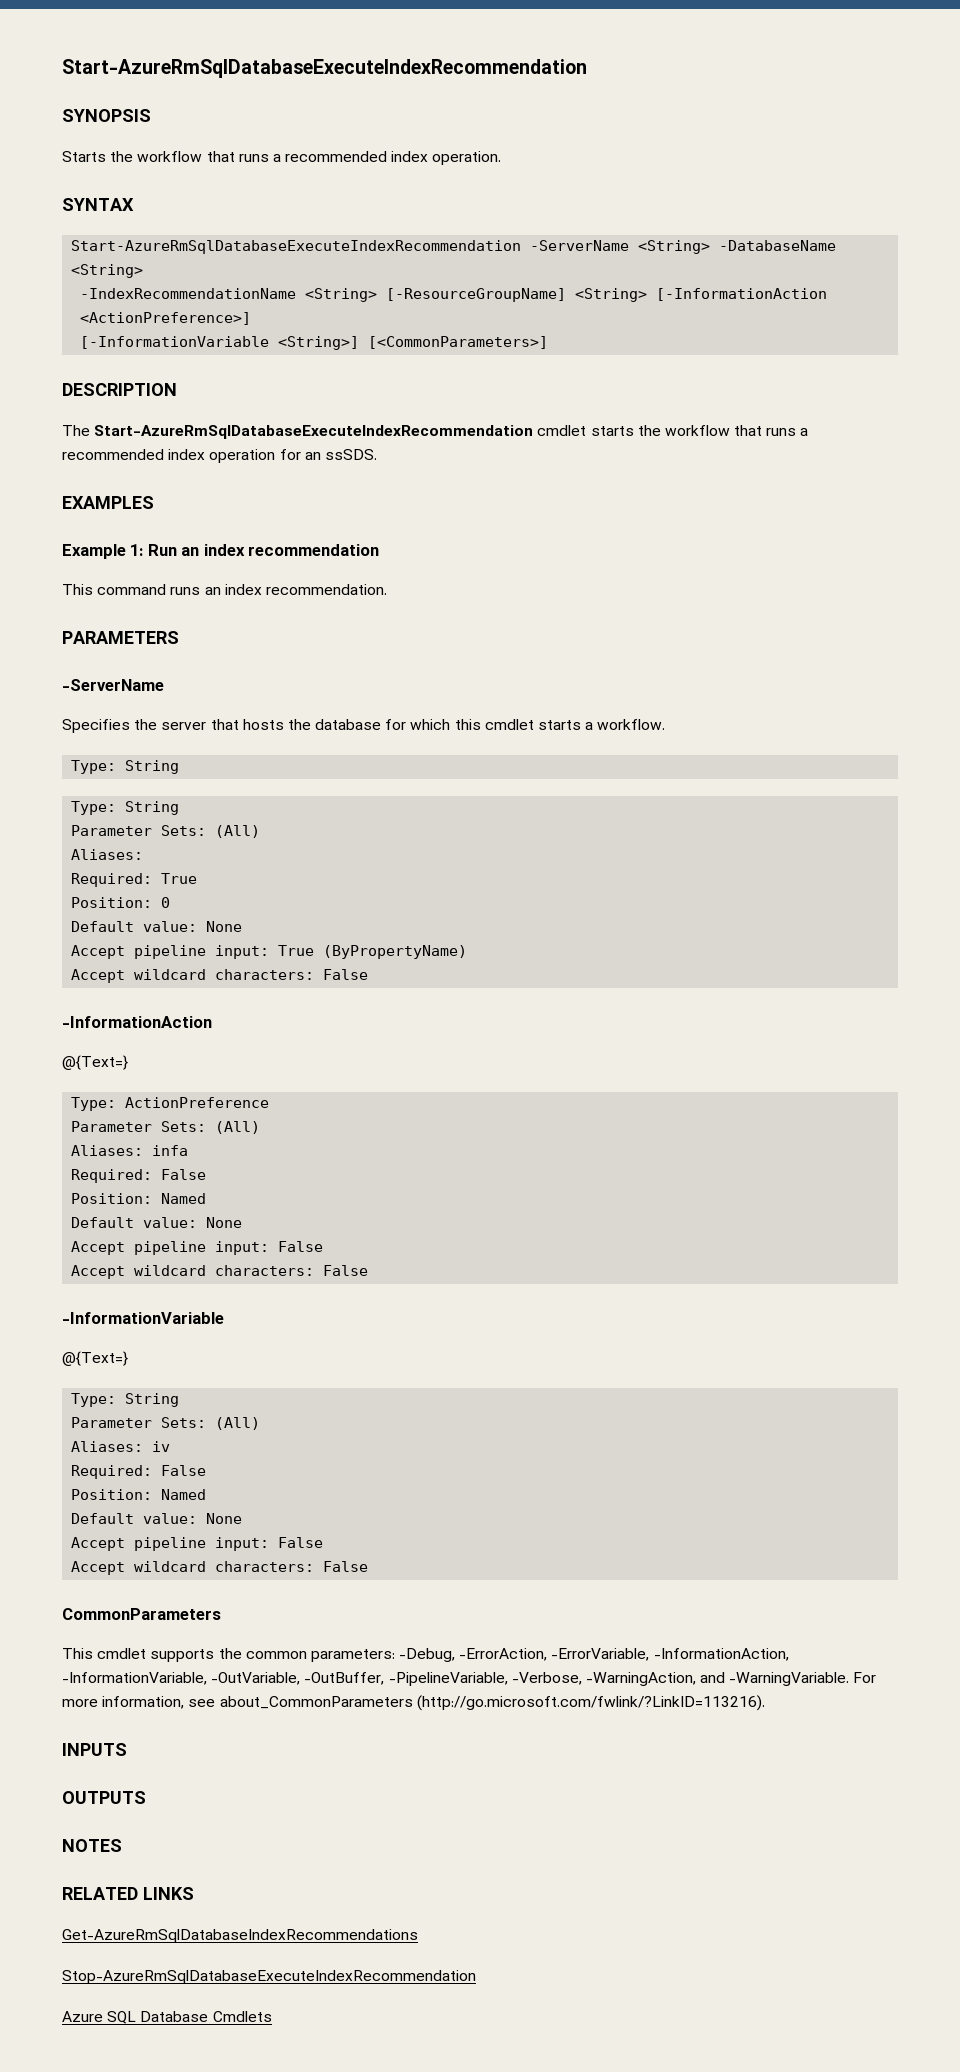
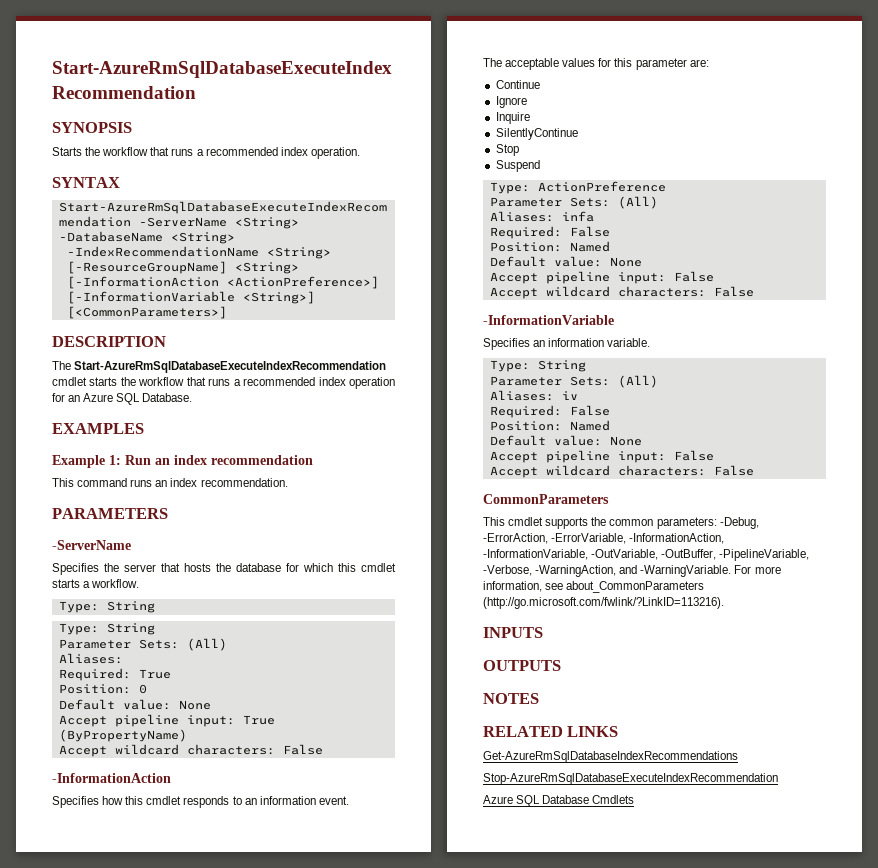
[324,449,377,460] ssSDS. -> [83,393,193,405] Azure SQL Database.
[62,1055,128,1070] @{Text=} -> [52,796,349,808] [483,58,709,70] [495,80,540,89] [495,96,527,108] [495,112,530,124] [495,128,578,140] [495,144,519,156] [495,160,540,172] Specifies how this cmdlet responds to an information event. // The acceptable values for this parameter are: // Continue // Ignore // Inquire // SilentlyContinue // Stop // Suspend
[62,1351,128,1366] @{Text=} -> [483,338,651,350] Specifies an information variable.

